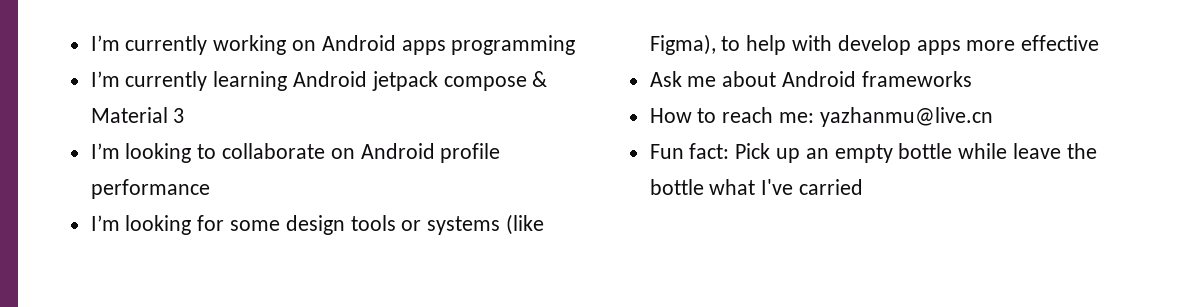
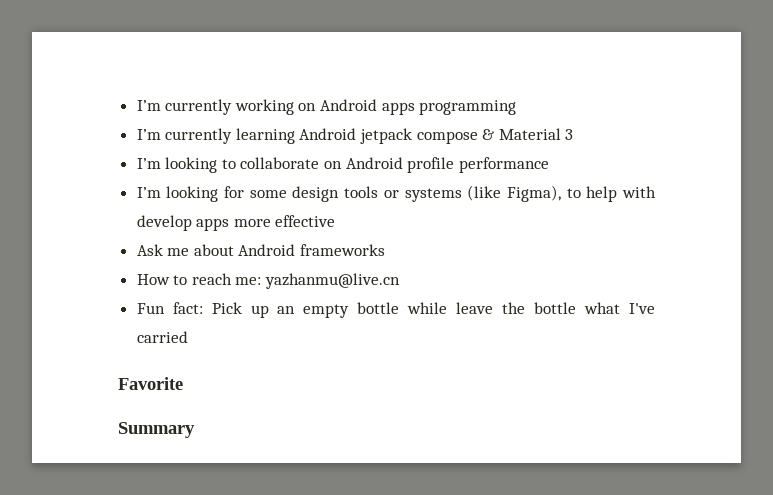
(864, 187) none -> [118,377,183,390] [118,422,195,438] // Favorite // Summary

